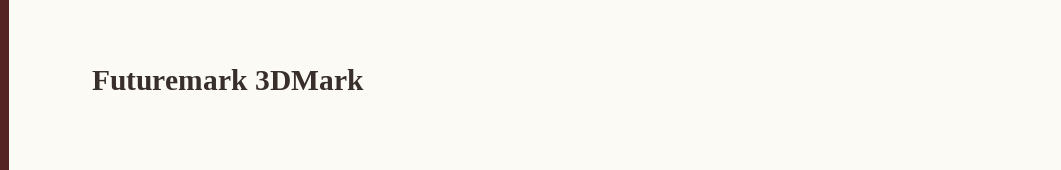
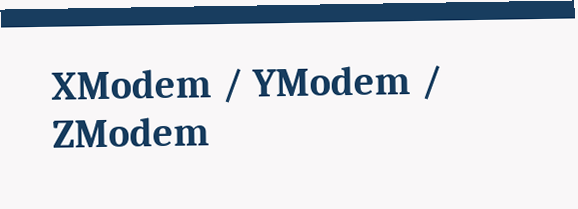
[92,69,364,90] Futuremark 3DMark -> [51,65,442,104] [52,116,210,148] XModem / YModem / ZModem

